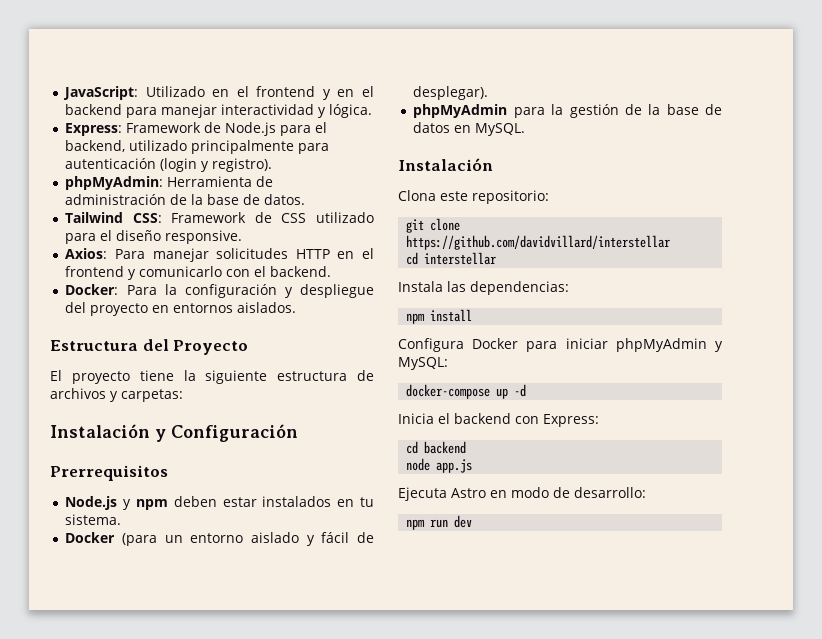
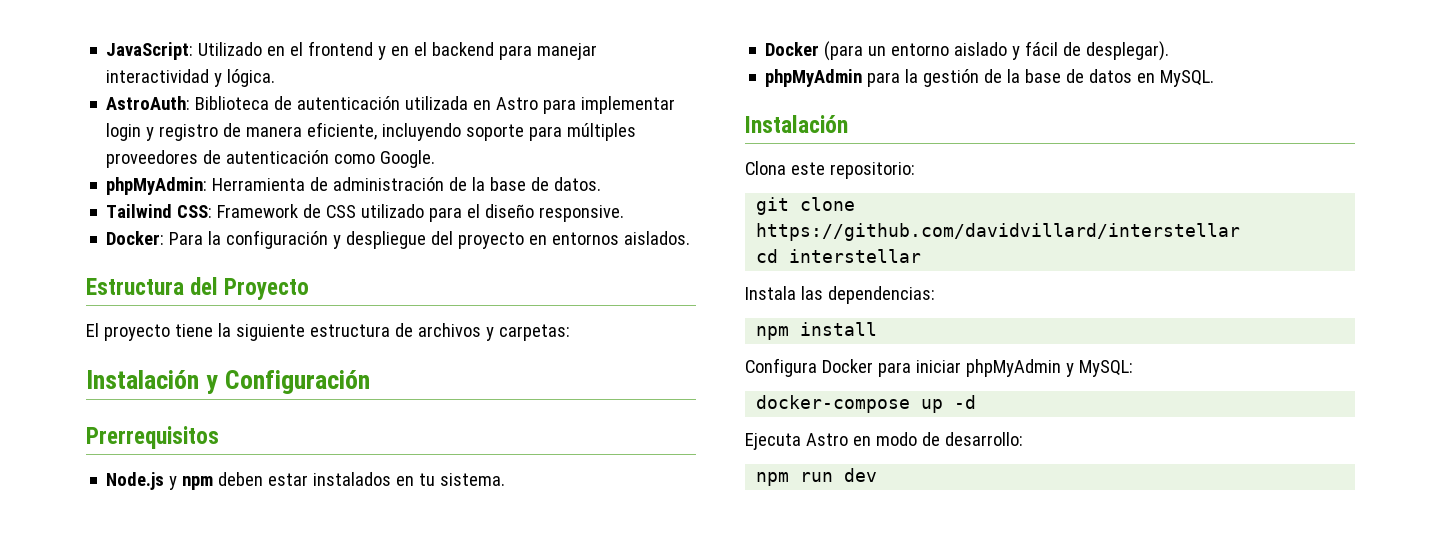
[65,122,328,136] [65,140,330,154] [65,158,273,172] Express: Framework de Node.js para el backend, utilizado principalmente para autenticación (login y registro). -> [106,96,676,114] [106,122,637,141] [106,150,436,168] AstroAuth: Biblioteca de autenticación utilizada en Astro para implementar login y registro de manera eficiente, incluyendo soporte para múltiples proveedores de autenticación como Google.
[65,248,375,262] [65,266,332,280] // Axios: Para manejar solicitudes HTTP en el frontend y comunicarlo con el backend. -> (625, 213) none
[398,413,599,427] [406,441,467,454] [406,458,473,473] // Inicia el backend con Express: // cd backend // node app.js -> (977, 402) none

